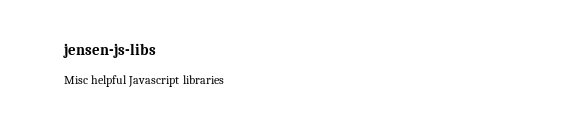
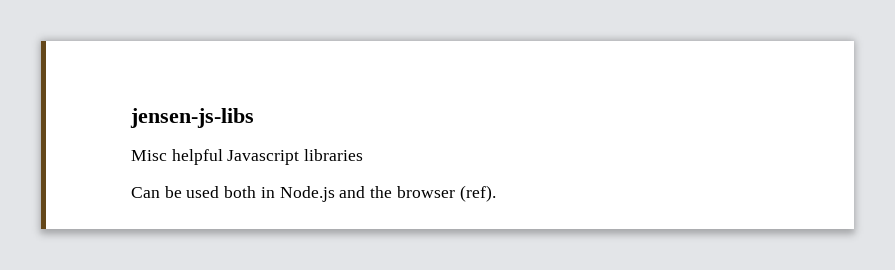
(224, 79) none -> [131,185,496,202] // Can be used both in Node.js and the browser (ref).

